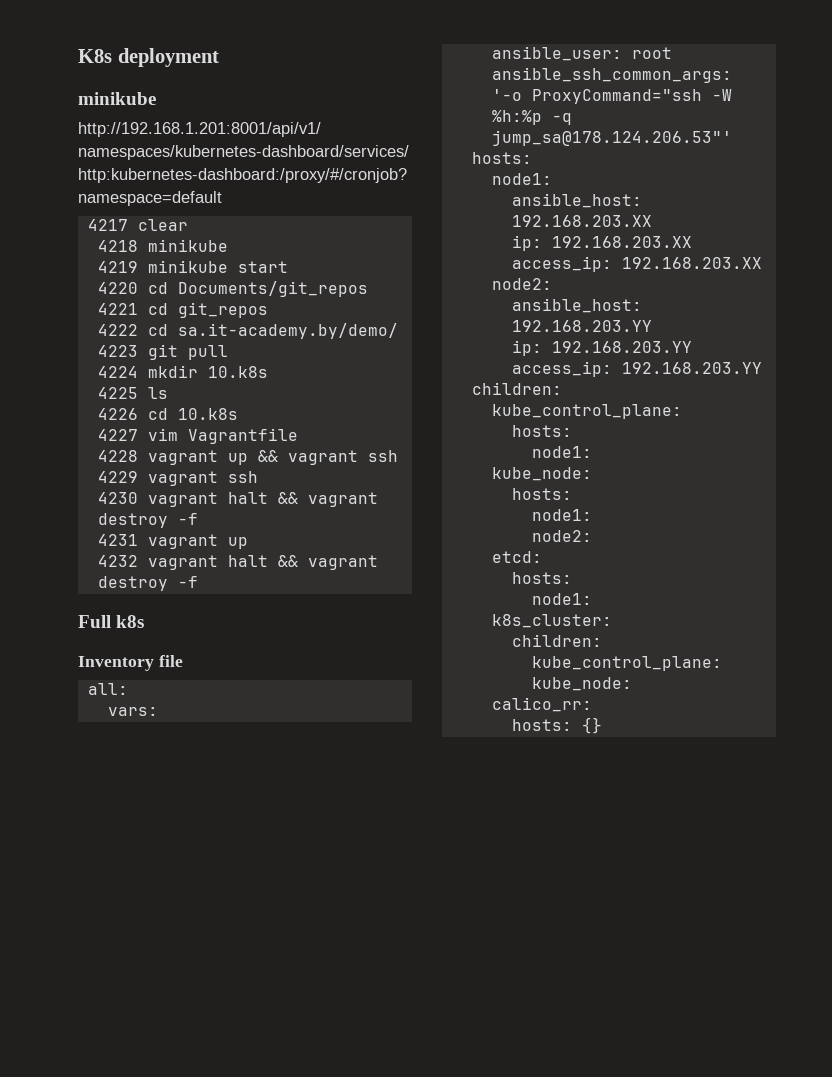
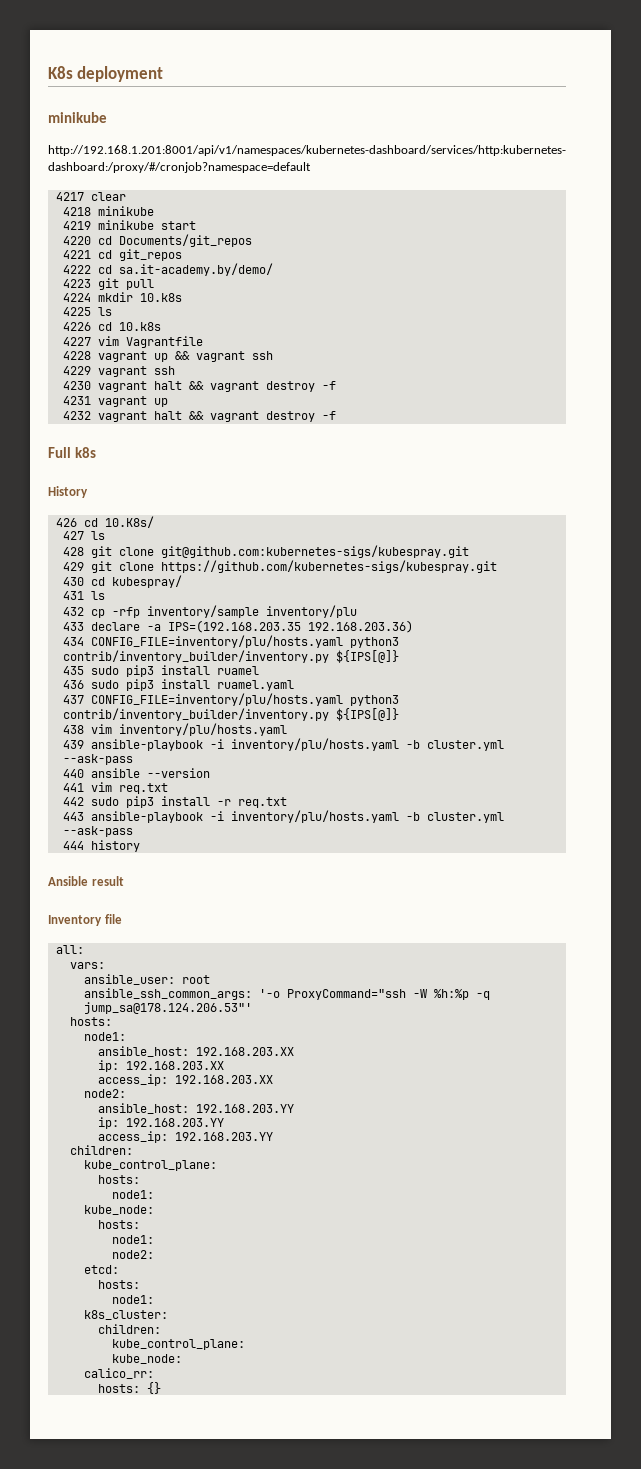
(145, 621) none -> [48,486,88,498] [55,516,154,528] [62,531,105,540] [62,545,469,558] [62,560,497,573] [62,575,182,588] [62,591,105,600] [62,605,357,618] [62,620,413,633] [62,635,399,648] [62,650,399,663] [62,665,259,677] [62,679,294,691] [62,693,399,706] [62,708,399,721] [62,723,287,736] [62,738,504,751] [62,754,133,765] [62,768,210,778] [62,782,168,794] [62,796,287,808] [62,810,504,823] [62,826,133,837] [62,840,140,852] [48,876,124,886] // History // 426 cd 10.K8s/ // 427 ls // 428 git clone git@github.com:kubernetes-sigs/kubespray.git // 429 git clone https://github.com/kubernetes-sigs/kubespray.git // 430 cd kubespray/ // 431 ls // 432 cp -rfp inventory/sample inventory/plu // 433 declare -a IPS=(192.168.203.35 192.168.203.36) // 434 CONFIG_FILE=inventory/plu/hosts.yaml python3 contrib/inventory_builder/inventory.py ${IPS[@]} // 435 sudo pip3 install ruamel // 436 sudo pip3 install ruamel.yaml // 437 CONFIG_FILE=inventory/plu/hosts.yaml python3 contrib/inventory_builder/inventory.py ${IPS[@]} // 438 vim inventory/plu/hosts.yaml // 439 ansible-playbook -i inventory/plu/hosts.yaml -b cluster.yml --ask-pass // 440 ansible --version // 441 vim req.txt // 442 sudo pip3 install -r req.txt // 443 ansible-playbook -i inventory/plu/hosts.yaml -b cluster.yml --ask-pass // 444 history // Ansible result

